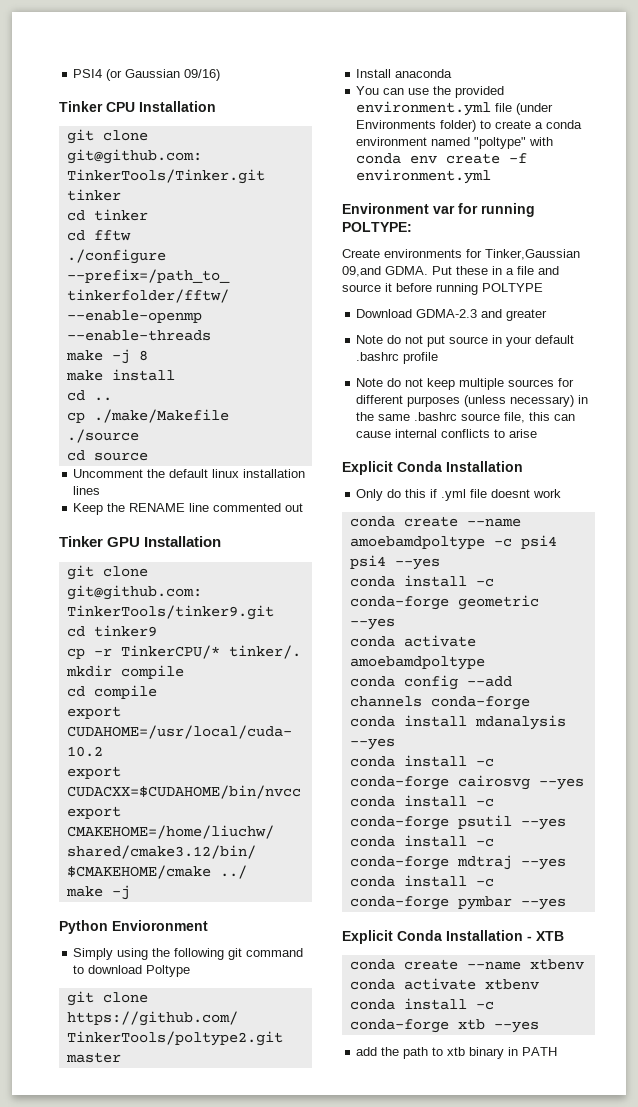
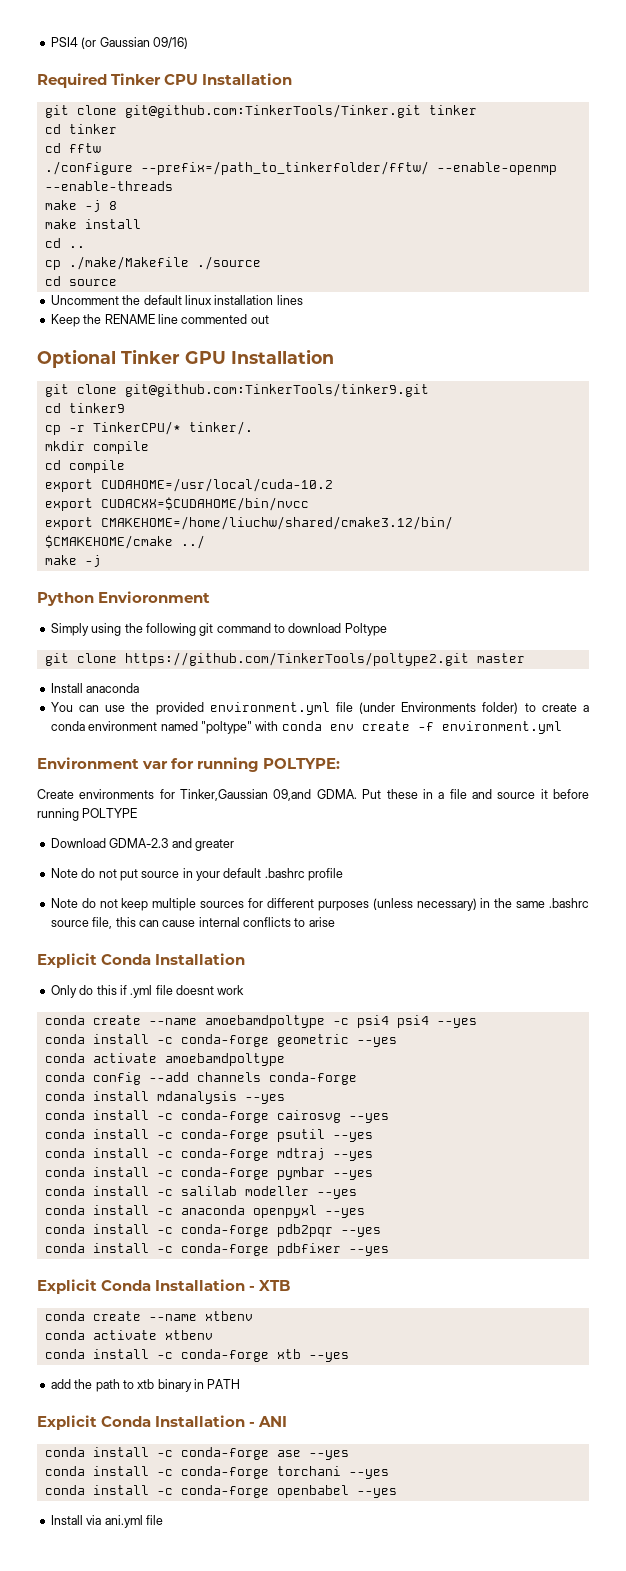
(221, 75) none -> [37,73,107,88] Required
(304, 507) none -> [37,349,116,368] Optional
(566, 904) none -> [44,1186,357,1199] [44,1205,365,1218] [44,1224,381,1237] [44,1243,389,1256] // conda install -c salilab modeller --yes // conda install -c anaconda openpyxl --yes // conda install -c conda-forge pdb2pqr --yes // conda install -c conda-forge pdbfixer --yes
(558, 1051) none -> [37,1415,288,1430] [44,1447,349,1460] [44,1466,389,1479] [44,1485,397,1498] [50,1515,163,1528] // Explicit Conda Installation - ANI // conda install -c conda-forge ase --yes // conda install -c conda-forge torchani --yes // conda install -c conda-forge openbabel --yes // Install via ani.yml file

